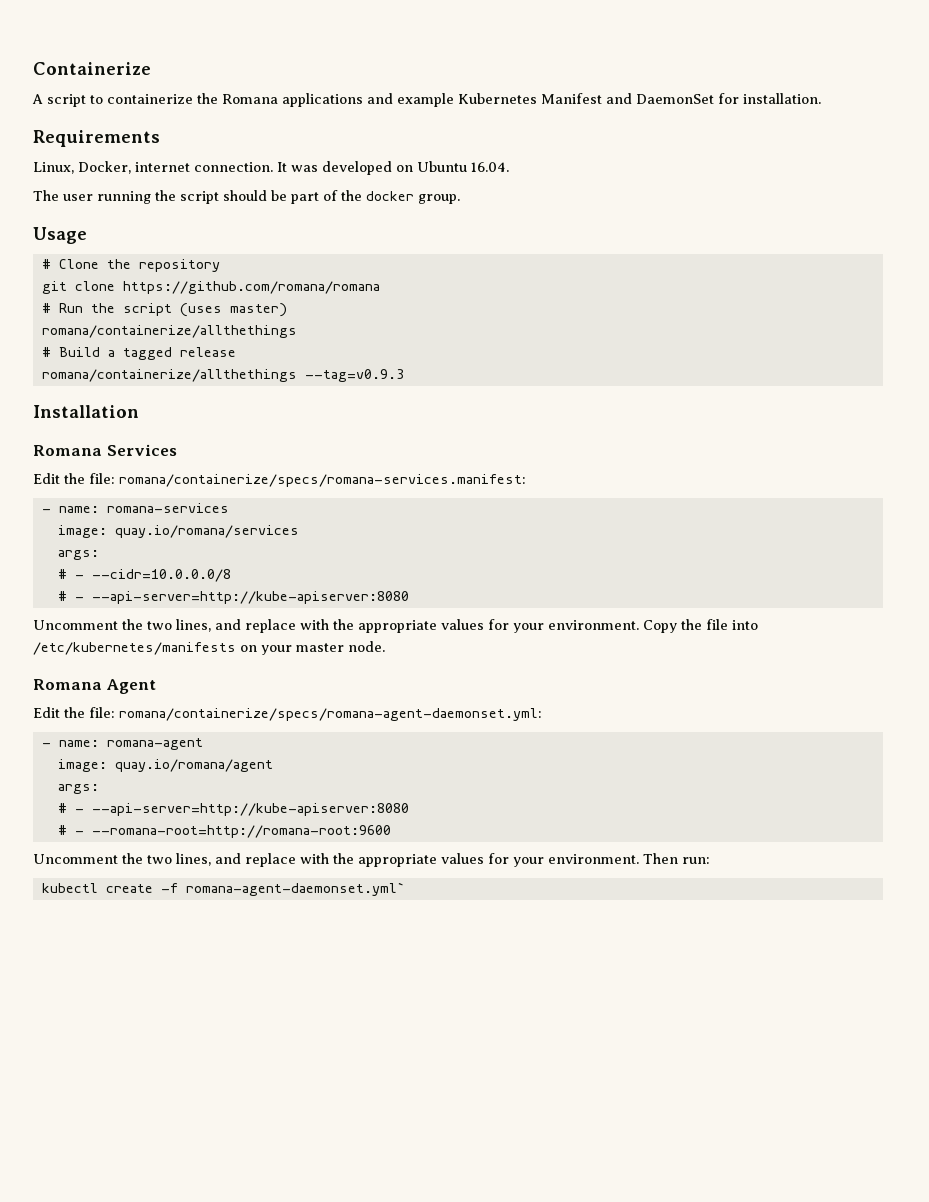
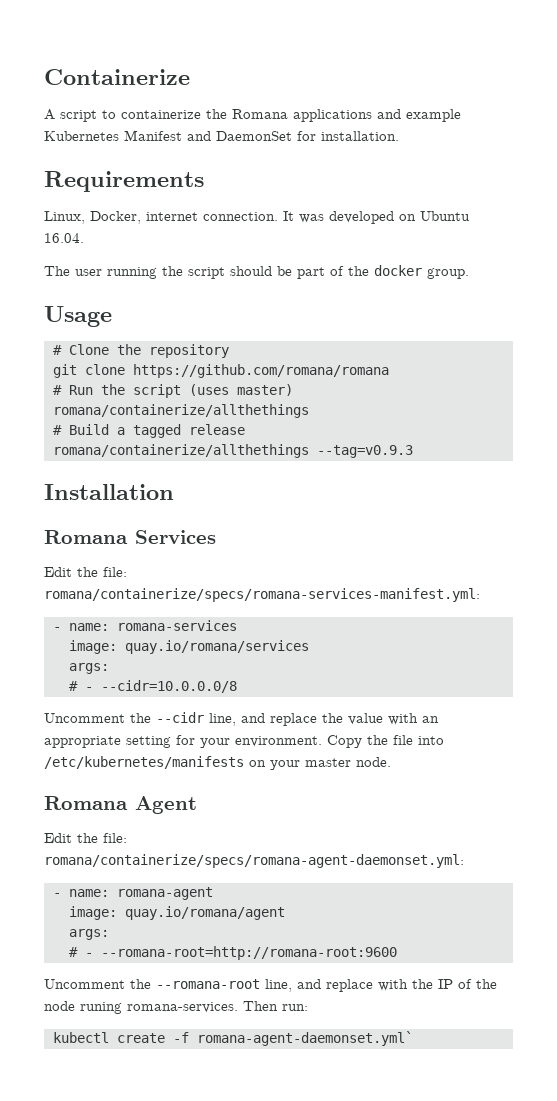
[119,474,526,487] romana/containerize/specs/romana-services.manifest: -> [44,588,480,602] romana/containerize/specs/romana-services-manifest.yml:
[57,591,409,604] [33,619,484,633] // # - --api-server=http://kube-apiserver:8080 // Uncomment the two lines, and replace with the appropriate values -> [44,712,439,726] [44,736,171,748] // Uncomment the --cidr line, and replace the value with an appropriate setting
[57,803,409,816] // # - --api-server=http://kube-apiserver:8080 -> (109, 934) none
[147,853,639,867] two lines, and replace with the appropriate values for your environment. -> [156,979,497,992] [44,1001,238,1014] --romana-root line, and replace with the IP of the node runing romana-services.

